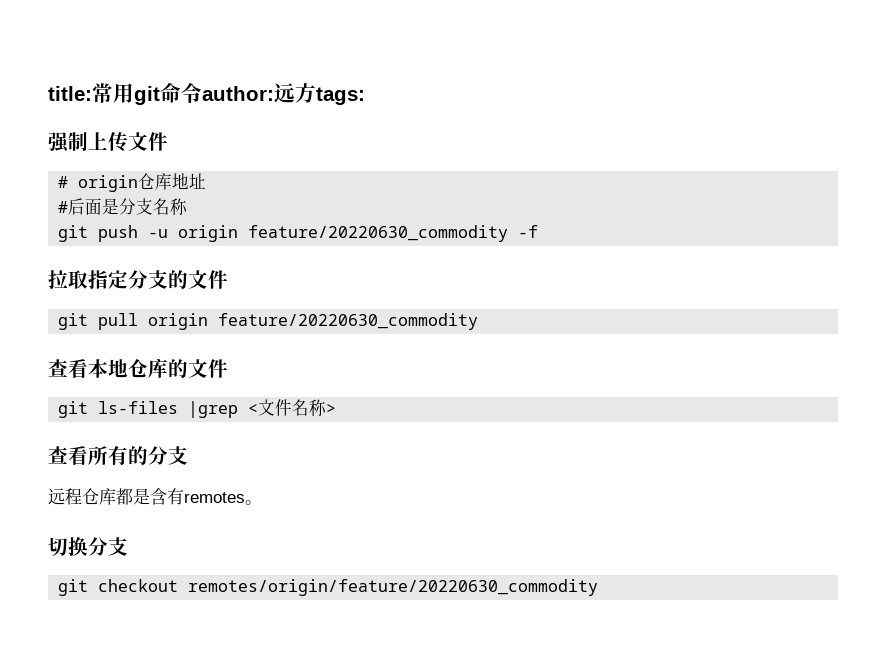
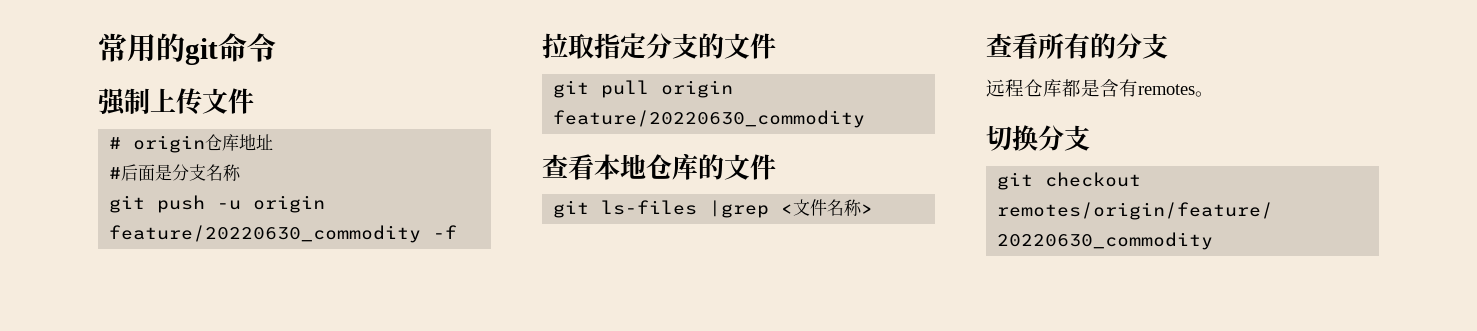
[48,83,134,103] title:常用 -> [98,33,185,62] 常用的
[202,83,365,105] author:远方tags: -> (276, 47) none

